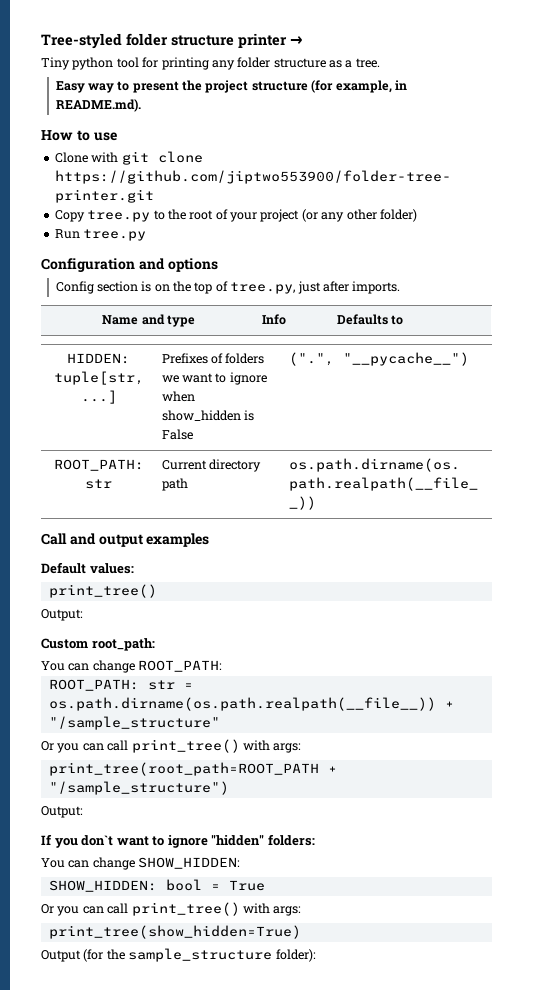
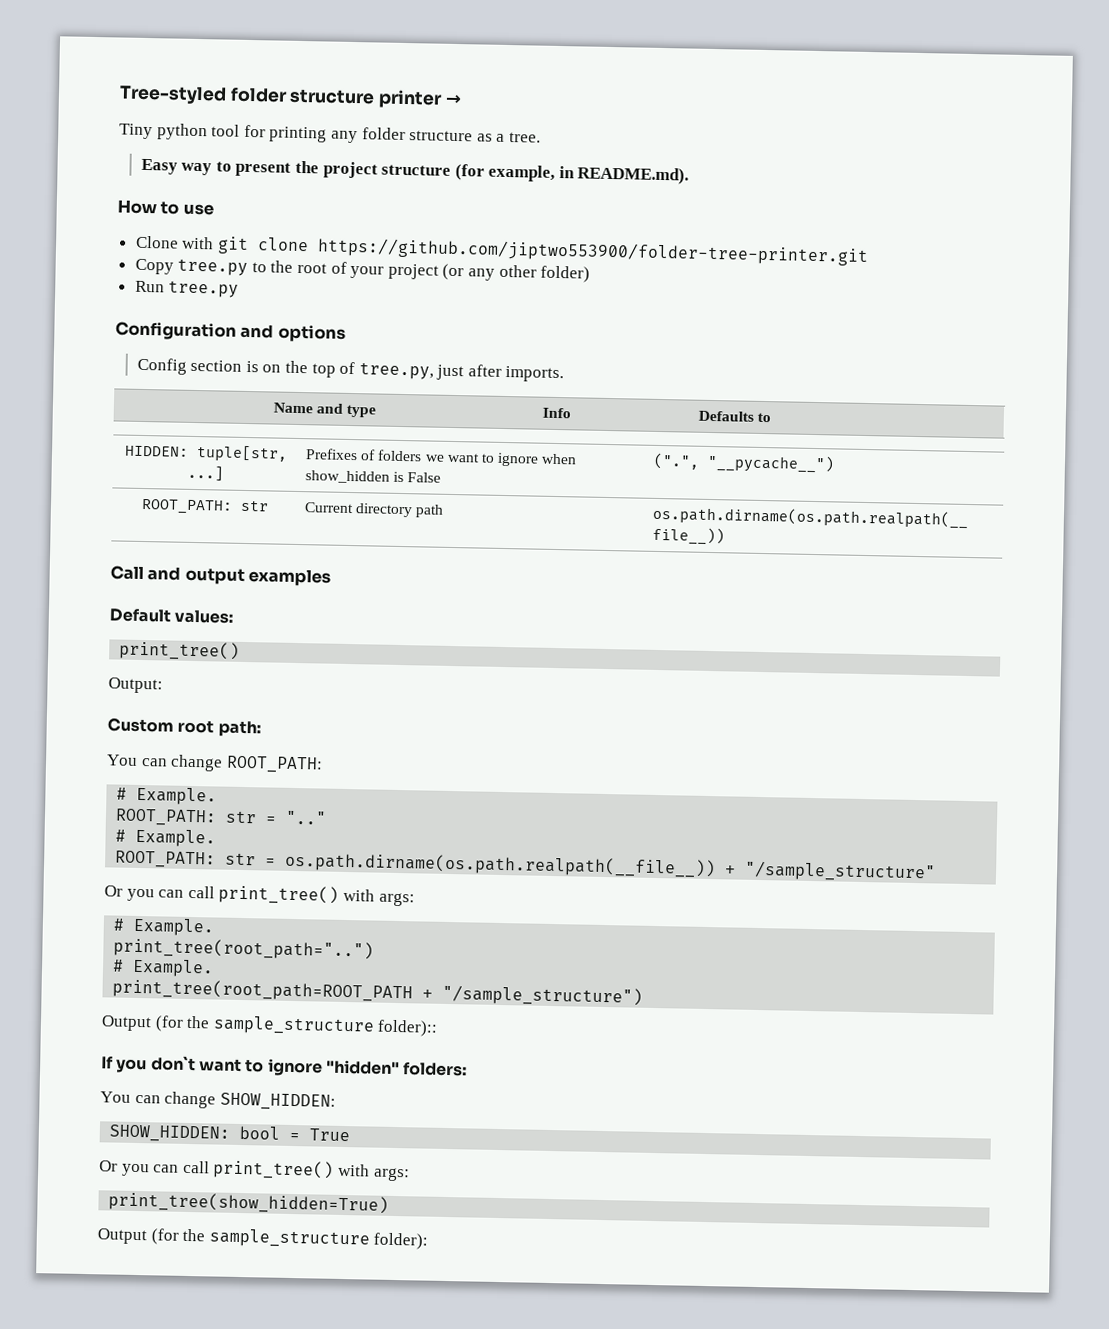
[91,638,155,651] root_path: -> [177,719,261,738] root path:
(223, 666) none -> [116,786,218,806] [115,808,328,827] [115,828,217,848] // # Example. // ROOT_PATH: str = ".." // # Example.
[48,762,337,776] [48,781,229,795] [41,806,83,818] print_tree(root_path=ROOT_PATH + "/sample_structure") // Output: -> [113,917,215,937] [113,937,375,961] [112,958,215,978] [112,978,644,1007] [101,1015,439,1037] # Example. // print_tree(root_path="..") // # Example. // print_tree(root_path=ROOT_PATH + "/sample_structure") // Output (for the sample_structure folder)::

